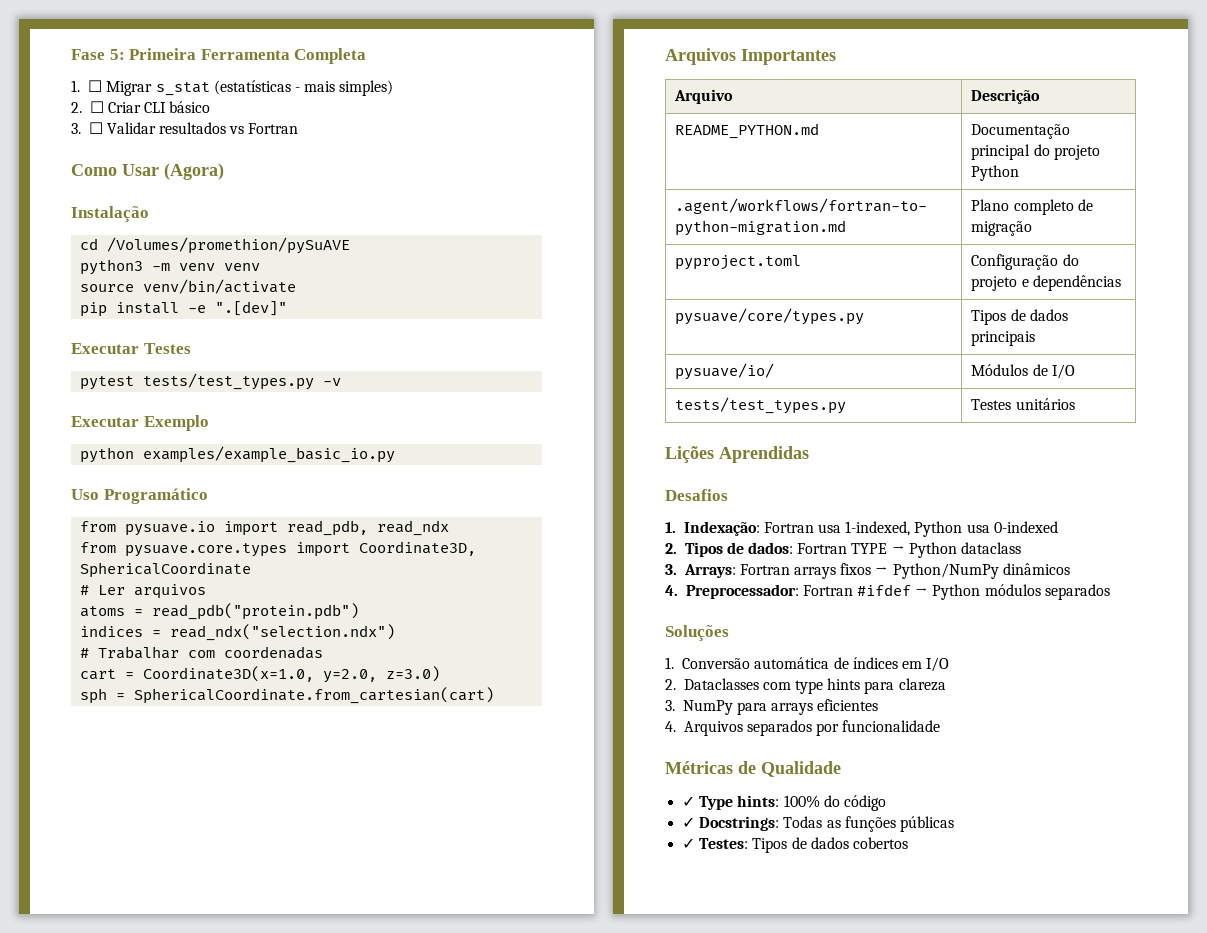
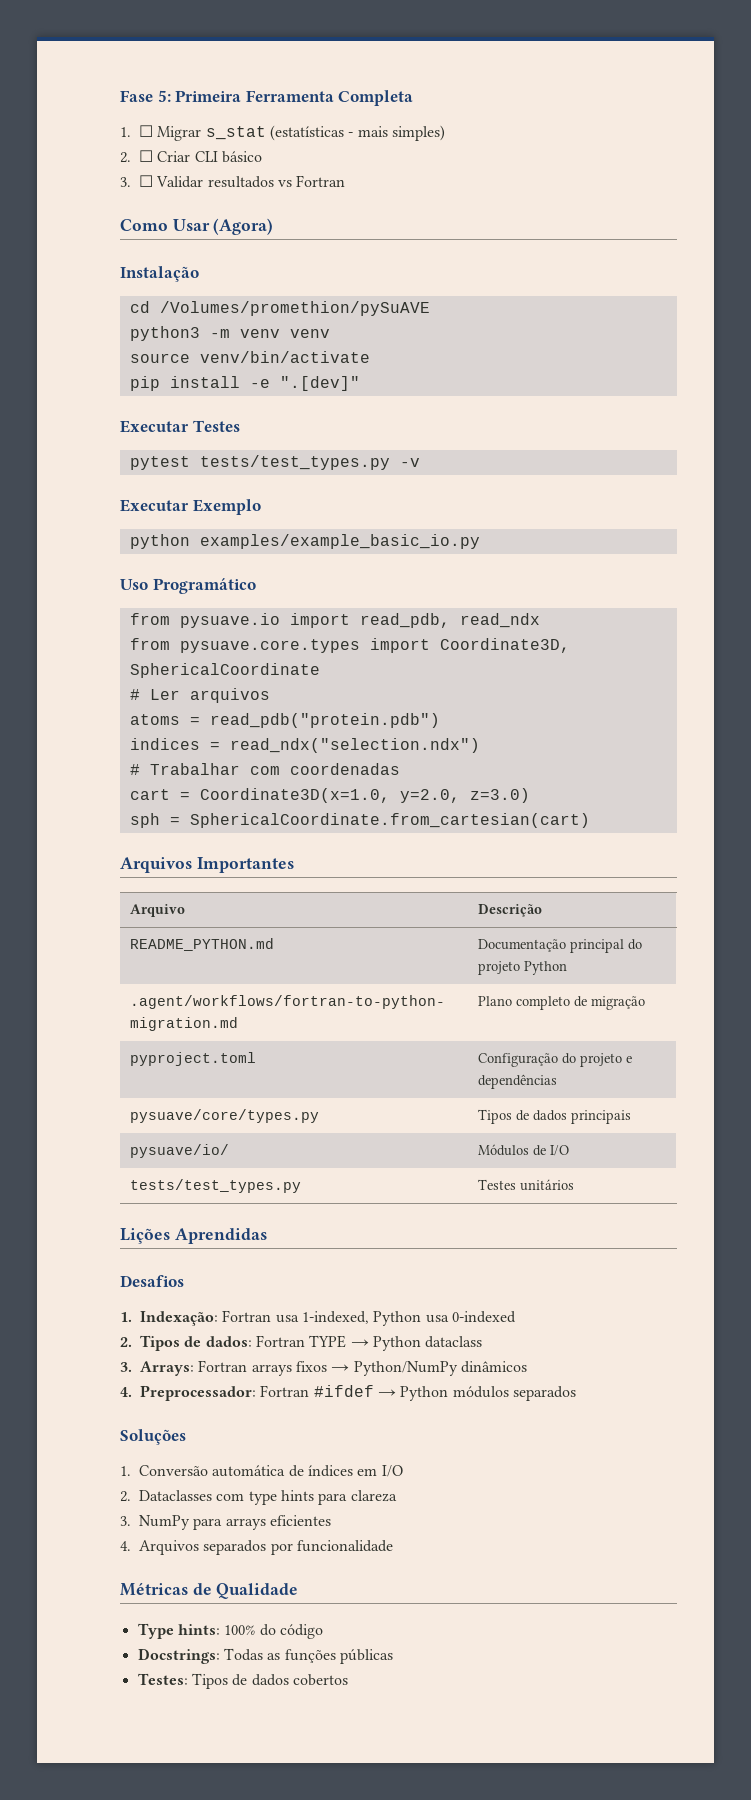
[682,796,696,807] ✓ -> (299, 1591) none
[682,817,696,828] ✓ -> (323, 1631) none
[682,838,696,849] ✓ -> (393, 1656) none

